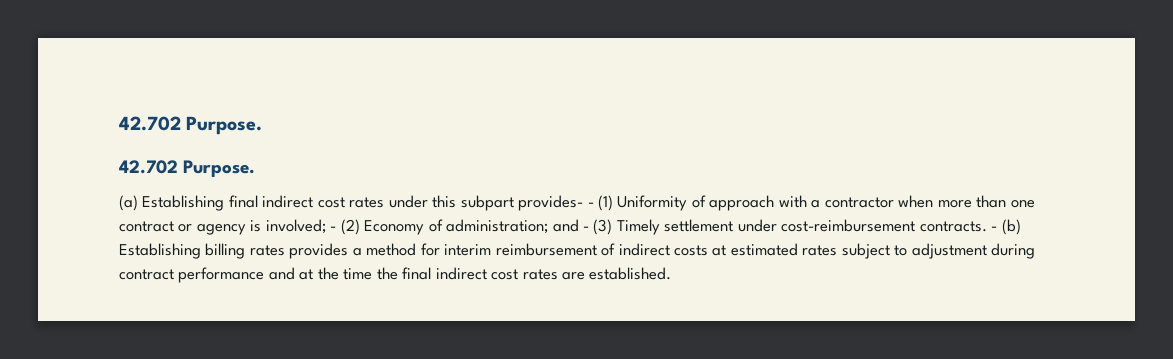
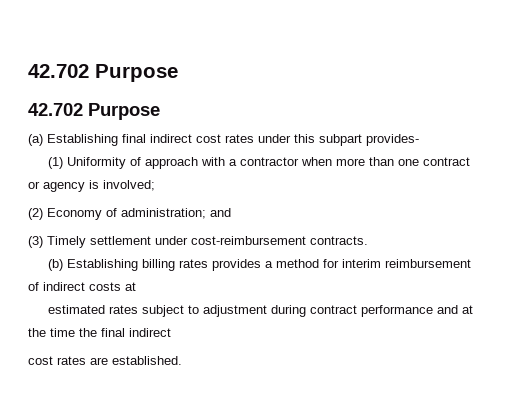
[119,116,263,135] [119,160,256,177] 42.702 Purpose. // 42.702 Purpose. -> [28,64,178,82] [28,103,160,120] 42.702 Purpose // 42.702 Purpose
[587,202,594,207] - -> (419, 140) //
[330,226,337,231] - -> (155, 185) //
[583,226,590,231] - -> (231, 212) //
[991,226,998,231] - -> (368, 240) //
(727, 250) none -> (136, 286) //
(487, 273) none -> (171, 332) //

